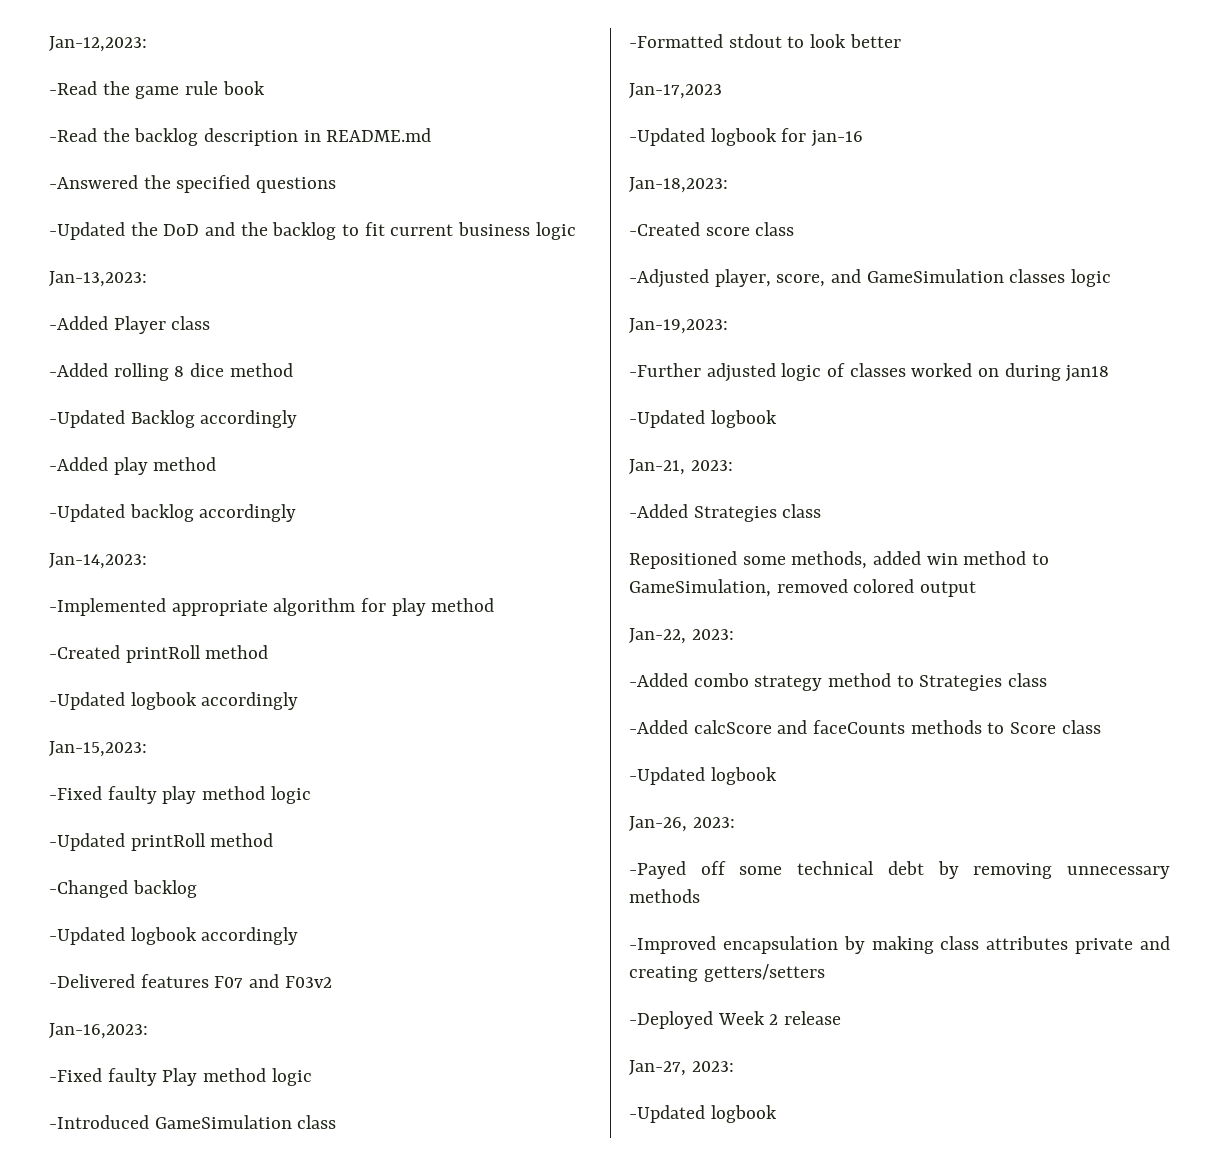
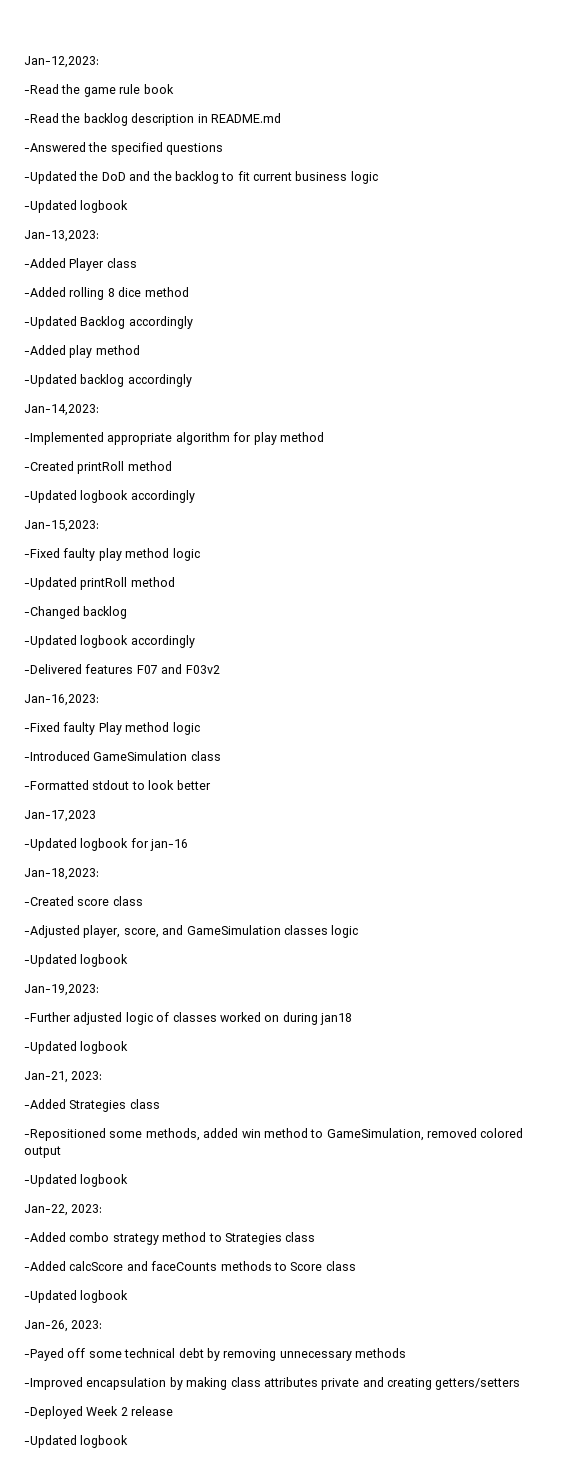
(576, 231) none -> [24,200,129,213] // -Updated logbook
(1112, 278) none -> [24,954,129,967] // -Updated logbook
[629,551,737,569] Repositioned -> [24,1128,106,1141] -Repositioned
(977, 589) none -> [24,1174,129,1187] // -Updated logbook
[629,1060,734,1076] // Jan-27, 2023: -> (174, 1411) none

